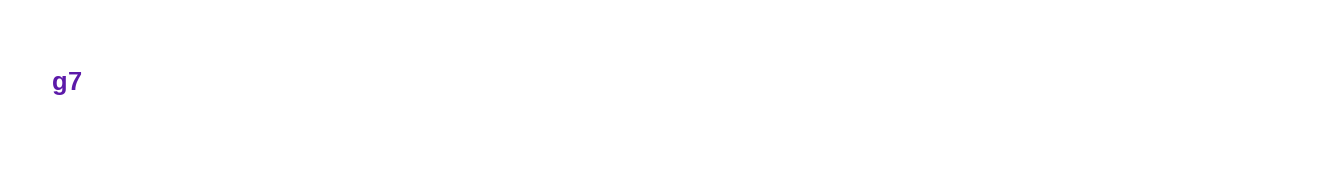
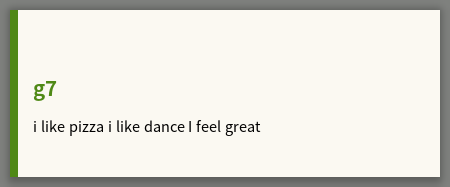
(82, 83) none -> [33,120,262,136] // i like pizza i like dance I feel great

